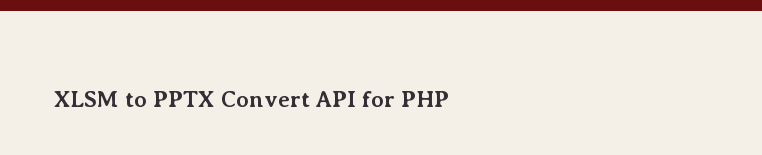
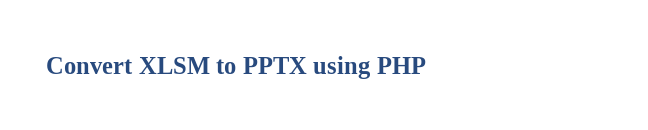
(54, 99) none -> [46,57,133,74] Convert
[220,91,396,107] Convert API for -> [313,56,372,79] using

